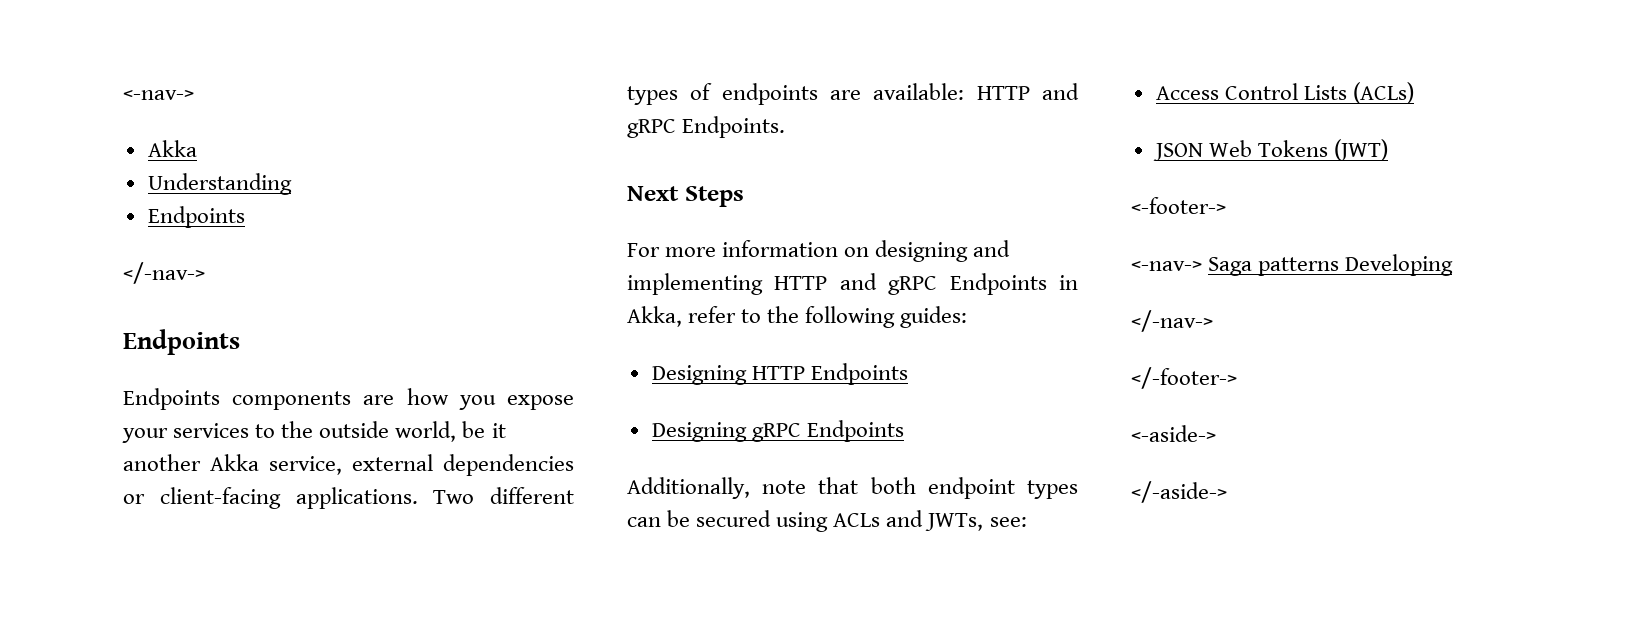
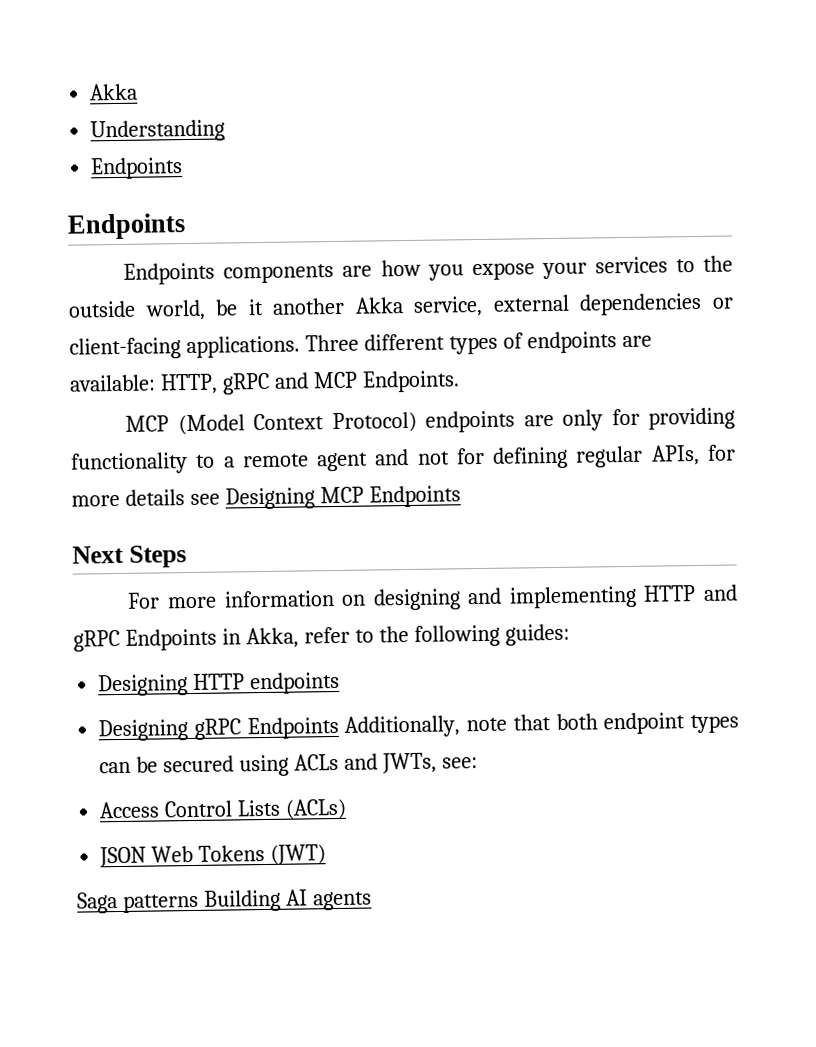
[123,90,194,100] <-nav-> // -> (89, 92) none
[123,262,205,284] // </-nav-> -> (184, 168) none
[433,490,475,504] Two -> [304,334,359,352] Three
[976,83,1079,100] [627,116,786,138] HTTP and gRPC Endpoints. -> [159,370,460,395] [125,407,735,436] [71,444,736,475] [71,485,461,510] HTTP, gRPC and MCP Endpoints. // MCP (Model Context Protocol) endpoints are only for providing functionality to a remote agent and not for defining regular APIs, for more details see Designing MCP Endpoints
[810,363,908,385] Endpoints -> [250,671,341,695] endpoints
(904, 431) // -> (339, 728) none
[1131,197,1226,214] [1131,254,1454,276] [1131,310,1213,332] [1131,367,1237,389] [1131,425,1216,442] [1131,481,1227,503] <-footer-> // <-nav-> Saga patterns Developing // </-nav-> // </-footer-> // <-aside-> // </-aside-> -> [77,889,372,914] Saga patterns Building AI agents

